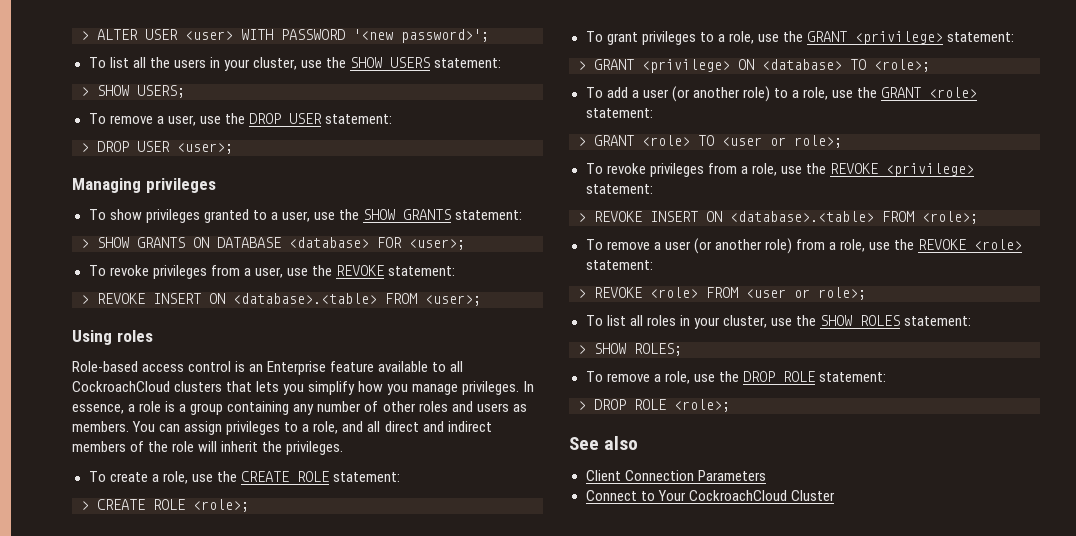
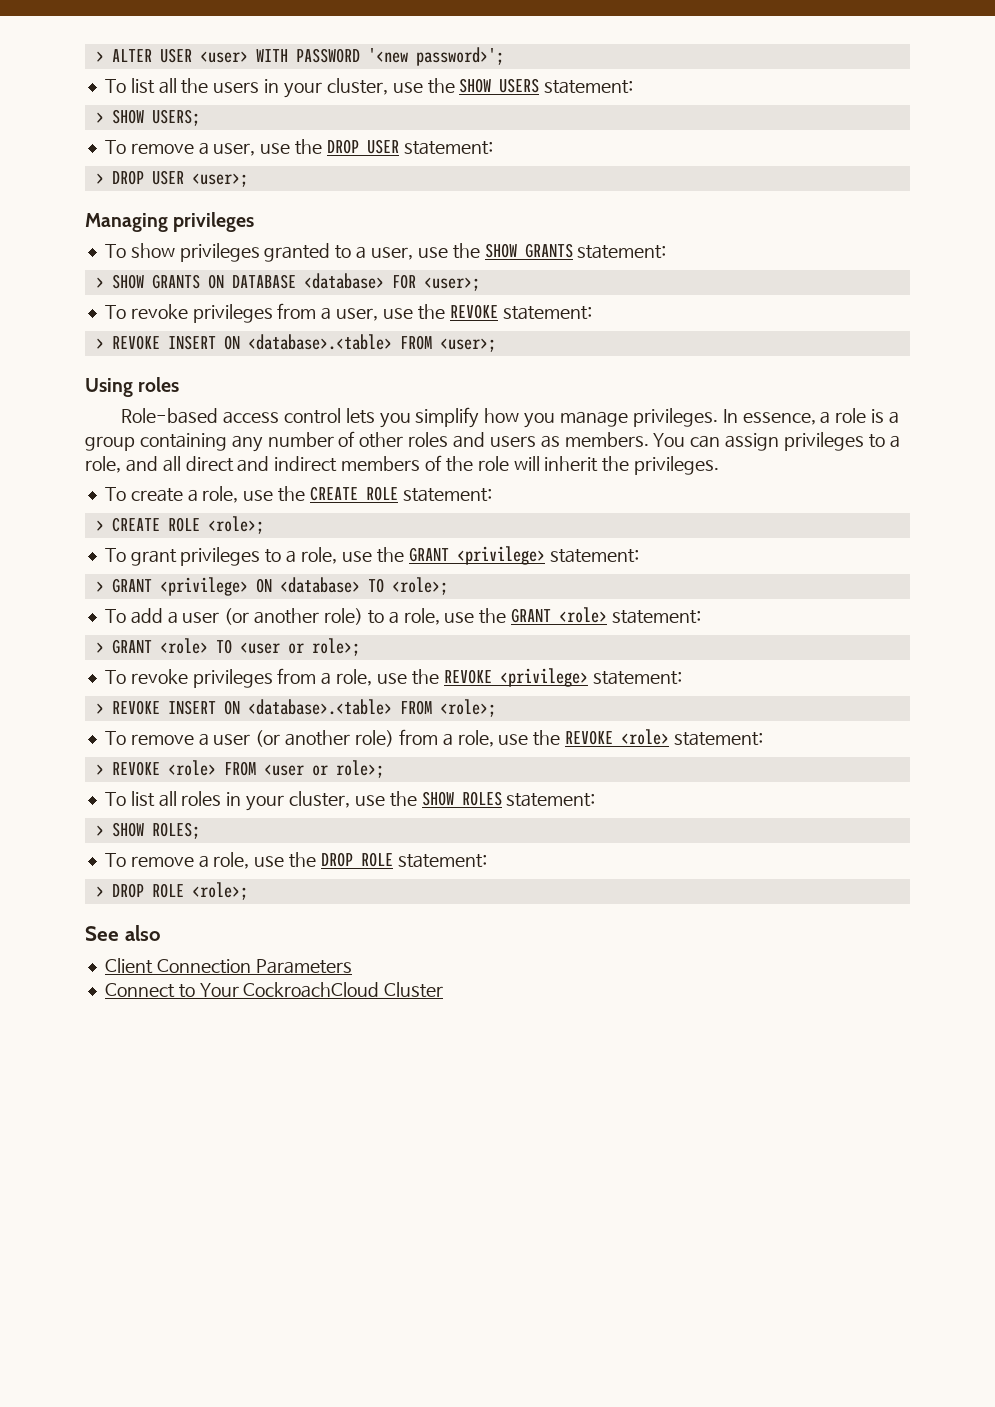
[235,361,464,375] [72,381,253,392] is an Enterprise feature available to all CockroachCloud clusters that -> (341, 416) none

